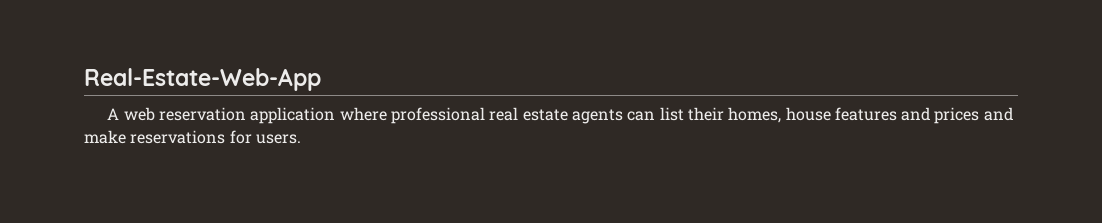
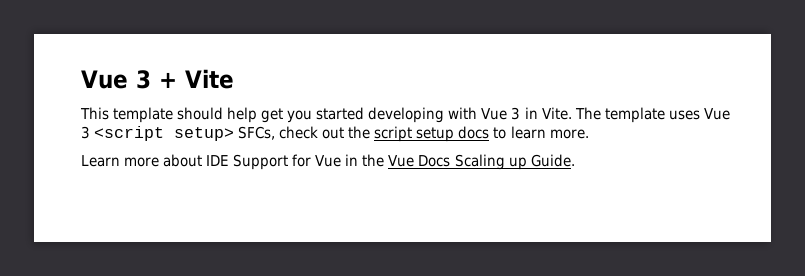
[84,68,321,91] [107,107,1013,124] [84,130,301,144] Real-Estate-Web-App // A web reservation application where professional real estate agents can list their homes, house features and prices and make reservations for users. -> [81,69,234,89] [80,107,730,123] [81,126,589,142] [81,154,575,170] Vue 3 + Vite // This template should help get you started developing with Vue 3 in Vite. The template uses Vue 3 <script setup> SFCs, check out the script setup docs to learn more. // Learn more about IDE Support for Vue in the Vue Docs Scaling up Guide.

